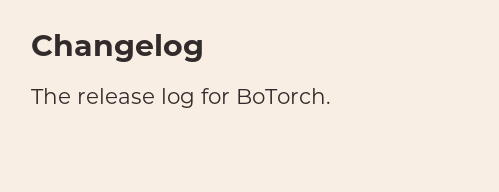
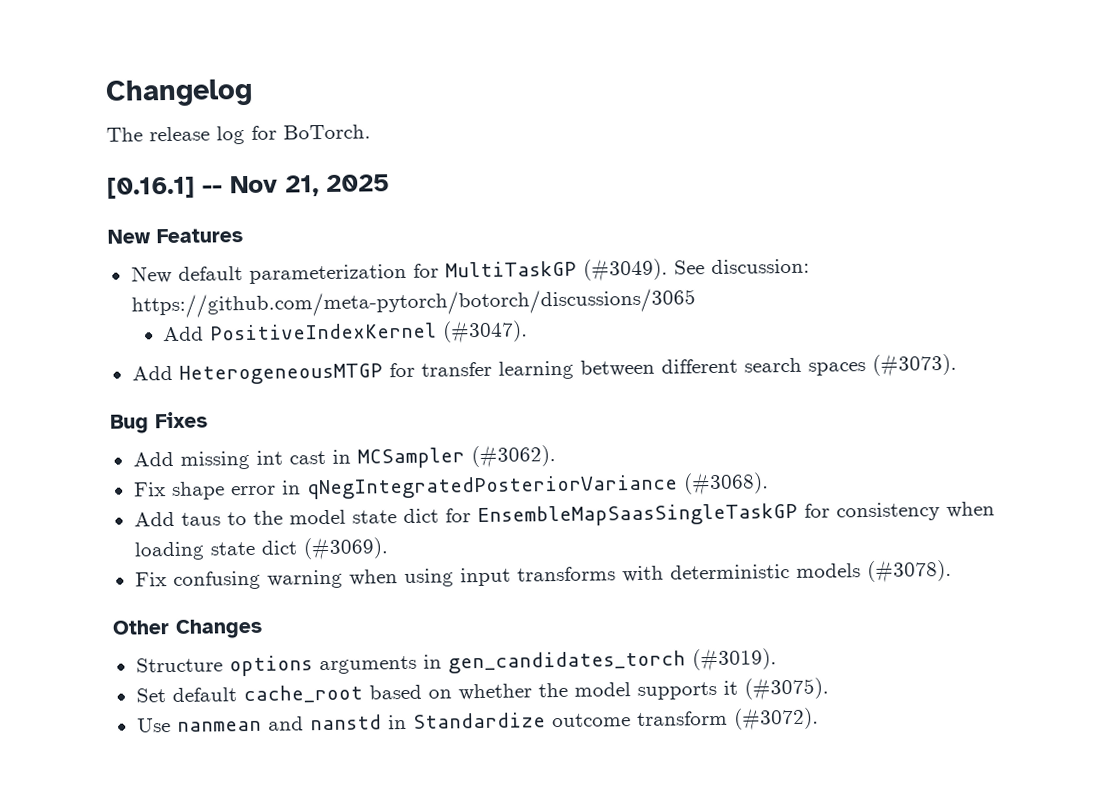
(331, 96) none -> [107,174,390,199] [107,228,243,244] [130,257,810,284] [130,288,696,319] [163,319,529,344] [131,352,957,385] [110,411,208,434] [132,444,556,470] [133,471,769,500] [133,501,995,528] [133,536,389,561] [134,558,952,590] [112,618,263,639] [135,647,777,677] [135,676,829,704] [136,706,819,733] // [0.16.1] -- Nov 21, 2025 // New Features // New default parameterization for MultiTaskGP (#3049). See discussion: https://github.com/meta-pytorch/botorch/discussions/3065 // Add PositiveIndexKernel (#3047). // Add HeterogeneousMTGP for transfer learning between different search spaces (#3073). // Bug Fixes // Add missing int cast in MCSampler (#3062). // Fix shape error in qNegIntegratedPosteriorVariance (#3068). // Add taus to the model state dict for EnsembleMapSaasSingleTaskGP for consistency when loading state dict (#3069). // Fix confusing warning when using input transforms with deterministic models (#3078). // Other Changes // Structure options arguments in gen_candidates_torch (#3019). // Set default cache_root based on whether the model supports it (#3075). // Use nanmean and nanstd in Standardize outcome transform (#3072).

